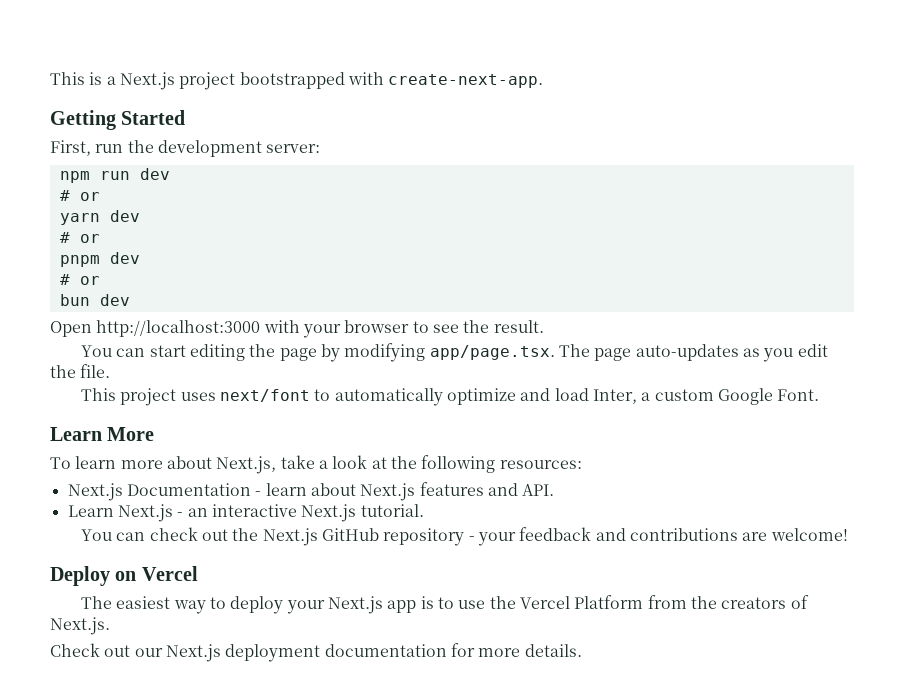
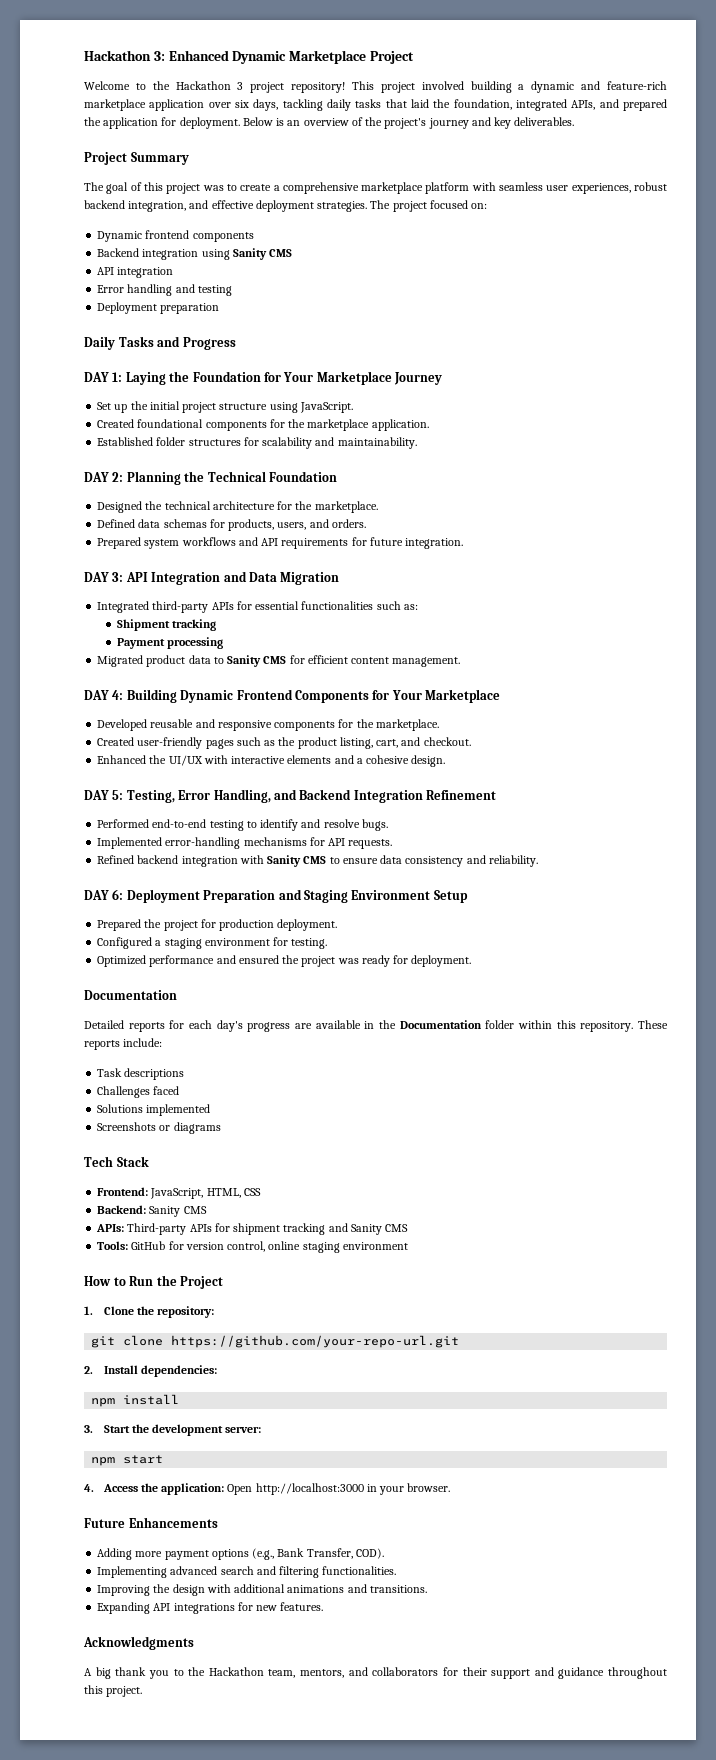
[50,72,544,90] [50,110,186,130] [50,140,321,157] [59,168,170,183] [59,190,100,201] [59,210,140,225] [59,232,100,243] [59,252,140,267] [59,274,100,285] [59,294,130,306] [50,320,544,338] [81,343,828,362] [50,364,111,378] [81,388,820,406] [50,427,155,441] [50,455,582,474] [67,482,555,501] [67,504,424,522] [81,527,848,546] [50,566,198,586] [81,595,809,614] [50,617,110,635] [50,643,582,662] This is a Next.js project bootstrapped with create-next-app. // Getting Started // First, run the development server: // npm run dev // # or // yarn dev // # or // pnpm dev // # or // bun dev // Open http://localhost:3000 with your browser to see the result. // You can start editing the page by modifying app/page.tsx. The page auto-updates as you edit the file. // This project uses next/font to automatically optimize and load Inter, a custom Google Font. // Learn More // To learn more about Next.js, take a look at the following resources: // Next.js Documentation - learn about Next.js features and API. // Learn Next.js - an interactive Next.js tutorial. // You can check out the Next.js GitHub repository - your feedback and contributions are welcome! // Deploy on Vercel // The easiest way to deploy your Next.js app is to use the Vercel Platform from the creators of Next.js. // Check out our Next.js deployment documentation for more details. -> [84,50,414,64] [84,81,667,93] [84,99,667,111] [84,117,575,129] [84,152,189,165] [84,182,667,194] [84,200,488,212] [97,230,254,242] [97,248,293,260] [97,267,174,278] [97,284,232,296] [97,302,220,314] [84,336,236,350] [84,371,442,385] [97,401,353,413] [97,419,429,431] [97,437,417,449] [84,471,337,485] [97,501,378,513] [97,519,366,531] [97,537,464,549] [84,571,340,585] [97,601,418,613] [116,619,217,631] [116,637,224,649] [97,655,461,667] [84,689,500,703] [97,719,439,731] [97,737,471,749] [97,755,446,767] [84,789,496,803] [97,819,388,831] [97,837,393,849] [97,855,538,867] [84,889,468,903] [97,919,338,931] [97,937,328,949] [97,955,472,967] [84,990,177,1000] [84,1020,669,1032] [84,1038,163,1050] [97,1068,185,1080] [97,1086,180,1098] [97,1104,211,1116] [97,1122,221,1134] [84,1156,149,1167] [97,1187,261,1199] [97,1205,207,1217] [96,1223,409,1235] [97,1241,408,1253] [84,1275,224,1289] [84,1306,215,1318] [91,1335,460,1348] [84,1365,217,1377] [91,1394,180,1407] [84,1424,262,1436] [91,1455,164,1466] [84,1483,451,1495] [84,1517,218,1528] [97,1548,384,1560] [97,1566,397,1578] [97,1584,427,1596] [97,1602,324,1614] [83,1636,194,1650] [84,1667,667,1679] [84,1685,143,1697] Hackathon 3: Enhanced Dynamic Marketplace Project // Welcome to the Hackathon 3 project repository! This project involved building a dynamic and feature-rich marketplace application over six days, tackling daily tasks that laid the foundation, integrated APIs, and prepared the application for deployment. Below is an overview of the project's journey and key deliverables. // Project Summary // The goal of this project was to create a comprehensive marketplace platform with seamless user experiences, robust backend integration, and effective deployment strategies. The project focused on: // Dynamic frontend components // Backend integration using Sanity CMS // API integration // Error handling and testing // Deployment preparation // Daily Tasks and Progress // DAY 1: Laying the Foundation for Your Marketplace Journey // Set up the initial project structure using JavaScript. // Created foundational components for the marketplace application. // Established folder structures for scalability and maintainability. // DAY 2: Planning the Technical Foundation // Designed the technical architecture for the marketplace. // Defined data schemas for products, users, and orders. // Prepared system workflows and API requirements for future integration. // DAY 3: API Integration and Data Migration // Integrated third-party APIs for essential functionalities such as: // Shipment tracking // Payment processing // Migrated product data to Sanity CMS for efficient content management. // DAY 4: Building Dynamic Frontend Components for Your Marketplace // Developed reusable and responsive components for the marketplace. // Created user-friendly pages such as the product listing, cart, and checkout. // Enhanced the UI/UX with interactive elements and a cohesive design. // DAY 5: Testing, Error Handling, and Backend Integration Refinement // Performed end-to-end testing to identify and resolve bugs. // Implemented error-handling mechanisms for API requests. // Refined backend integration with Sanity CMS to ensure data consistency and reliability. // DAY 6: Deployment Preparation and Staging Environment Setup // Prepared the project for production deployment. // Configured a staging environment for testing. // Optimized performance and ensured the project was ready for deployment. // Documentation // Detailed reports for each day's progress are available in the Documentation folder within this repository. These reports include: // Task descriptions // Challenges faced // Solutions implemented // Screenshots or diagrams // Tech Stack // Frontend: JavaScript, HTML, CSS // Backend: Sanity CMS // APIs: Third-party APIs for shipment tracking and Sanity CMS // Tools: GitHub for version control, online staging environment // How to Run the Project // 1. Clone the repository: // git clone https://github.com/your-repo-url.git // 2. Install dependencies: // npm install // 3. Start the development server: // npm start // 4. Access the application: Open http://localhost:3000 in your browser. // Future Enhancements // Adding more payment options (e.g., Bank Transfer, COD). // Implementing advanced search and filtering functionalities. // Improving the design with additional animations and transitions. // Expanding API integrations for new features. // Acknowledgments // A big thank you to the Hackathon team, mentors, and collaborators for their support and guidance throughout this project.

